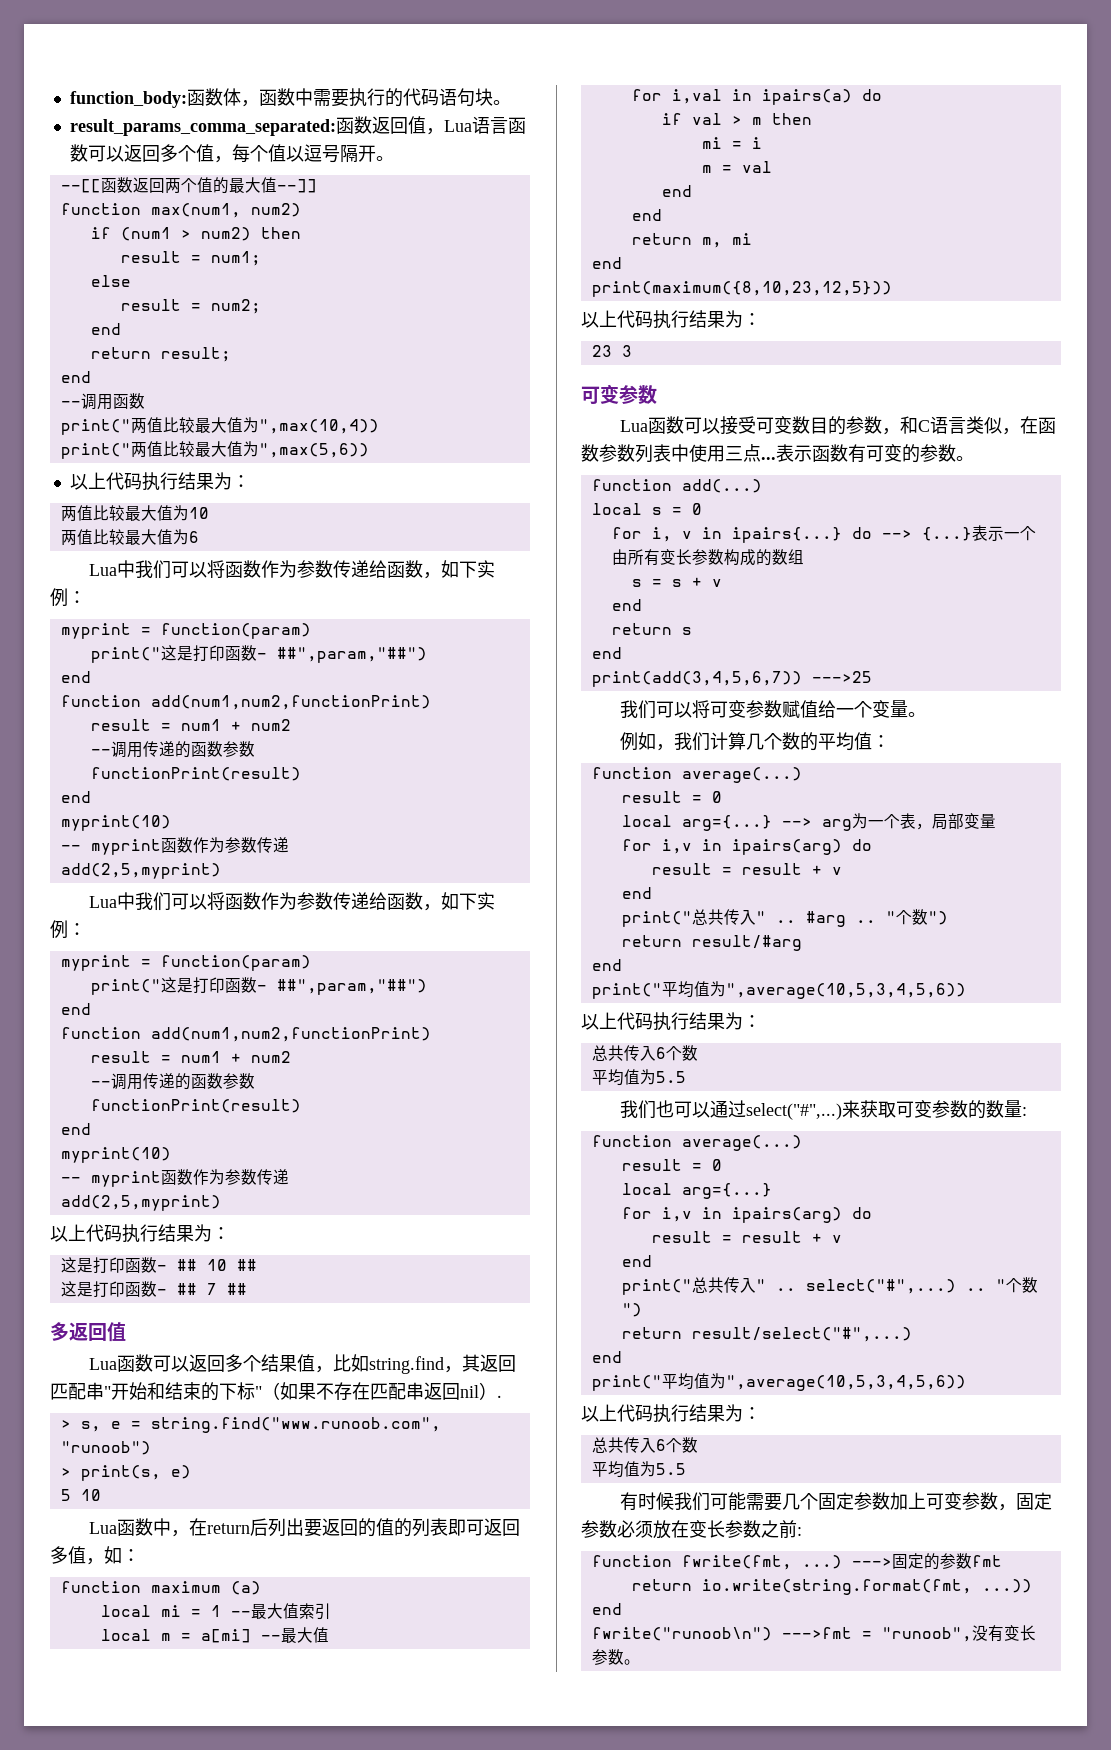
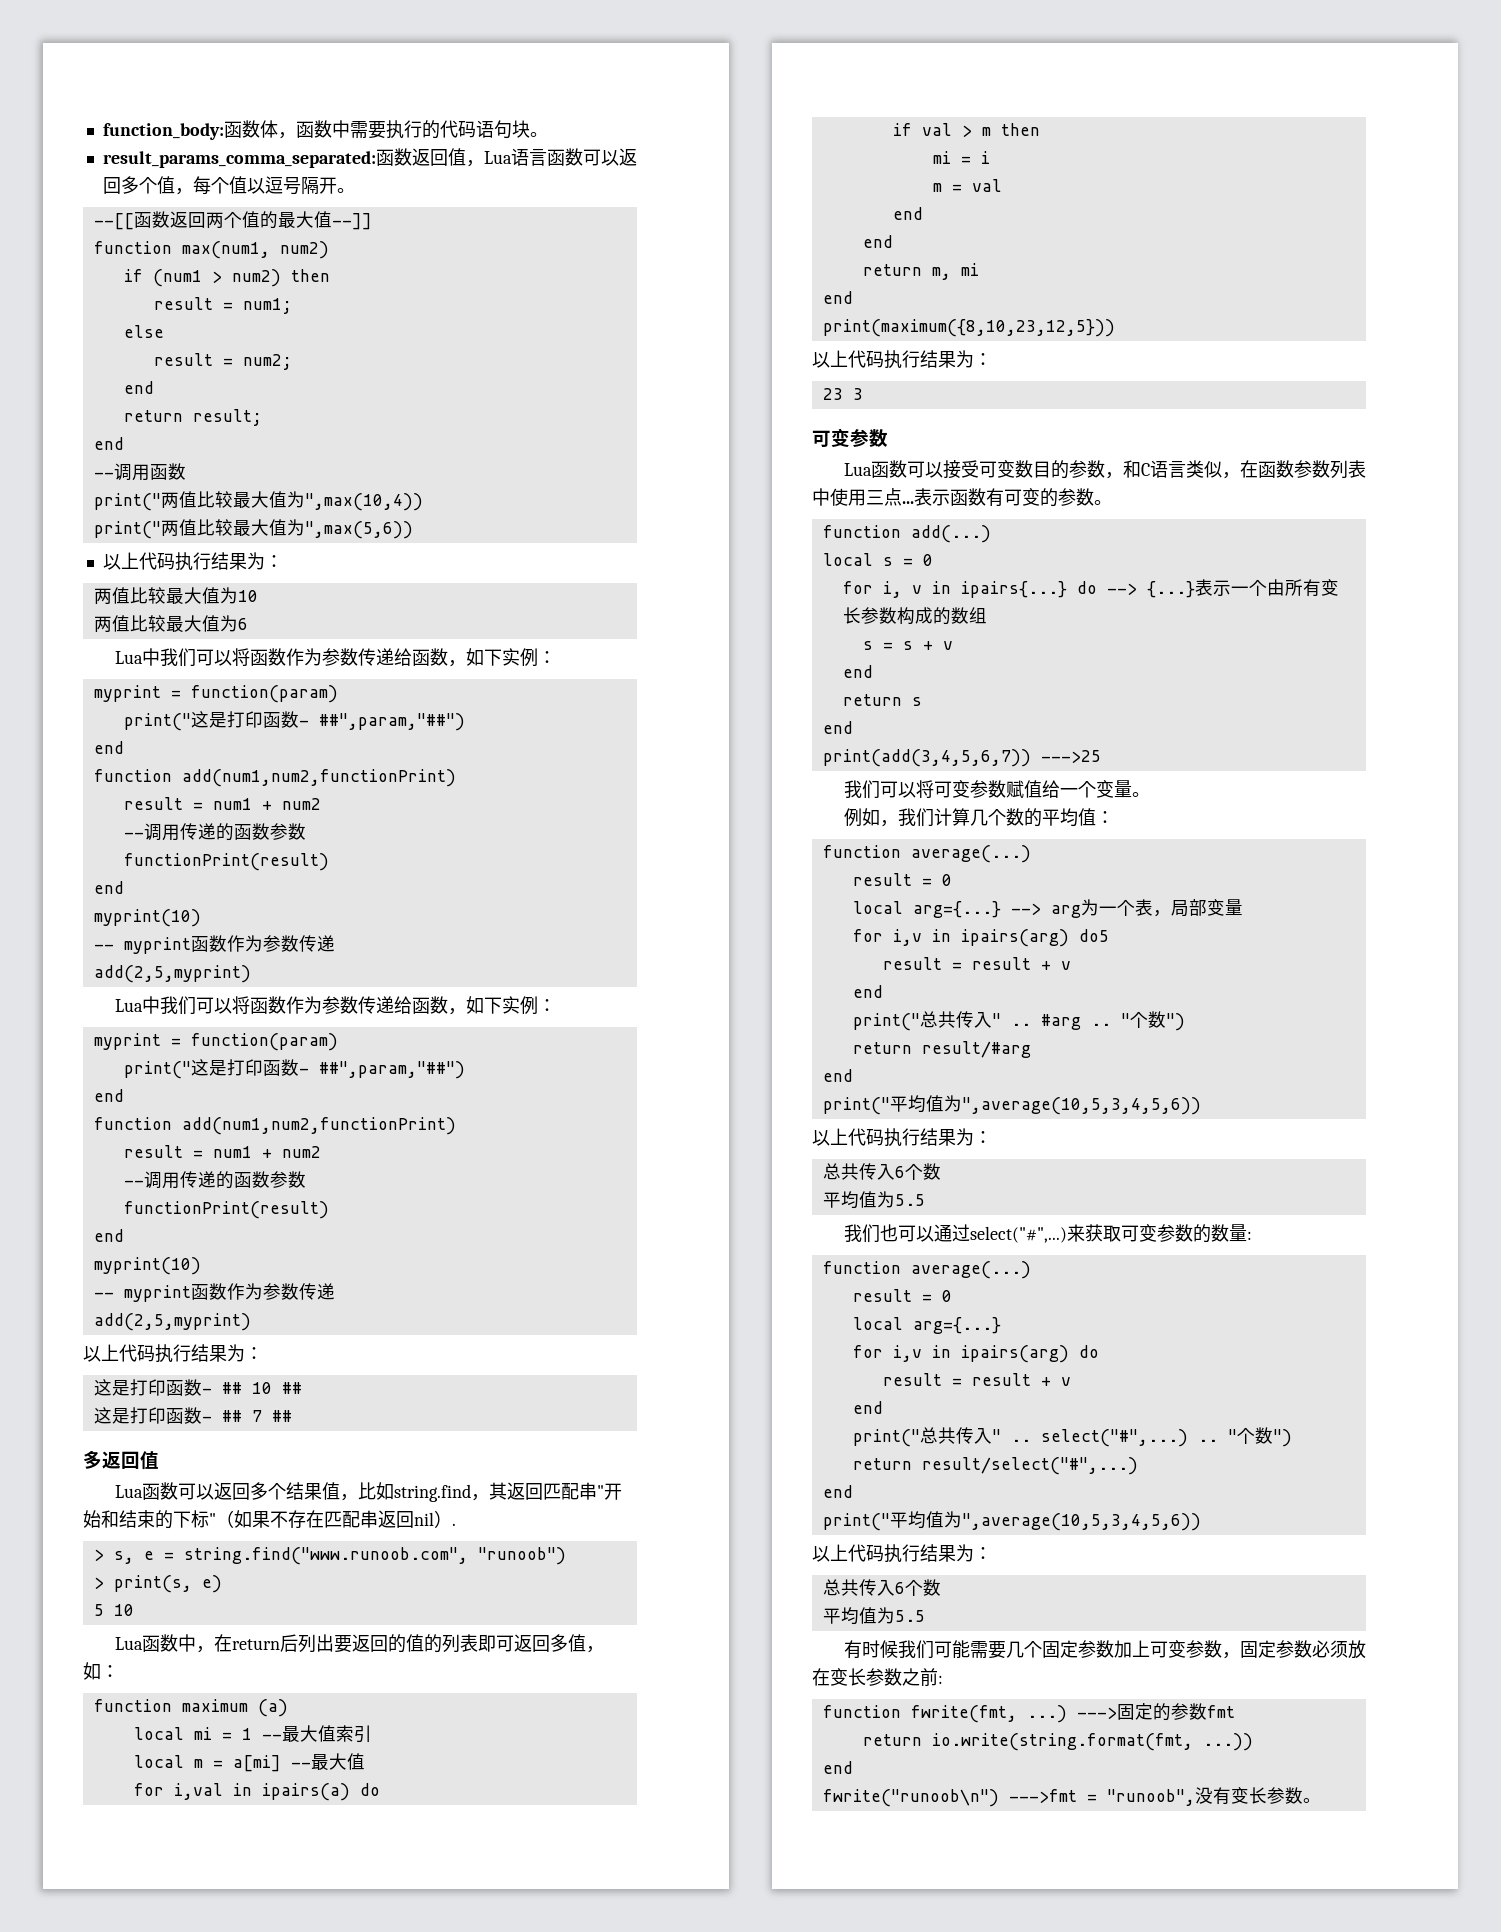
[851,839,872,851] do -> [1078,929,1109,942] do5

